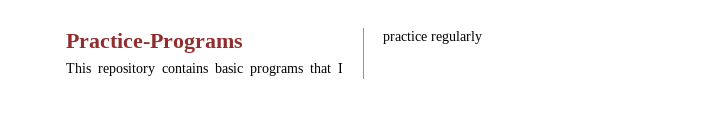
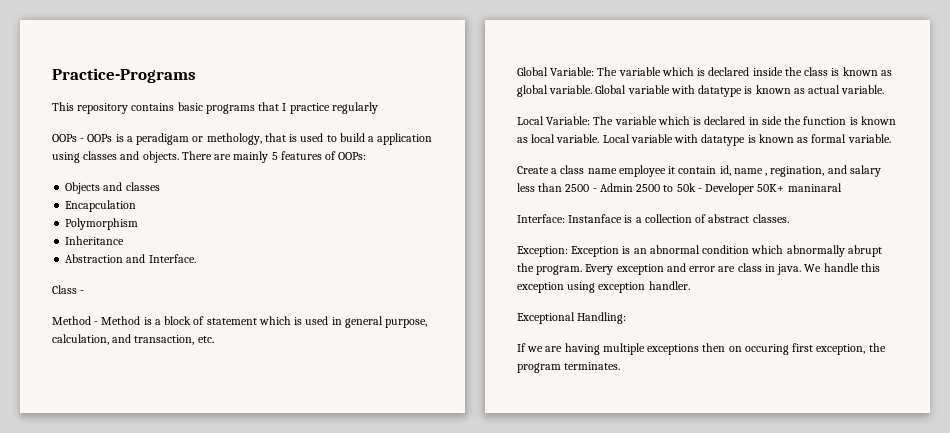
(482, 37) none -> [52,133,433,145] [52,151,367,163] [65,182,160,194] [65,200,137,212] [65,218,139,230] [65,236,125,245] [65,254,196,263] [52,285,85,294] [52,316,428,328] [52,334,214,345] [517,67,892,76] [517,85,885,97] [517,116,896,125] [517,134,891,146] [517,165,881,177] [517,183,842,195] [517,214,789,223] [517,245,882,257] [517,263,880,275] [517,281,690,293] [517,312,627,324] [517,343,886,355] [517,362,621,373] // OOPs - OOPs is a peradigam or methology, that is used to build a application using classes and objects. There are mainly 5 features of OOPs: // Objects and classes // Encapculation // Polymorphism // Inheritance // Abstraction and Interface. // Class - // Method - Method is a block of statement which is used in general purpose, calculation, and transaction, etc. // Global Variable: The variable which is declared inside the class is known as global variable. Global variable with datatype is known as actual variable. // Local Variable: The variable which is declared in side the function is known as local variable. Local variable with datatype is known as formal variable. // Create a class name employee it contain id, name , regination, and salary less than 2500 - Admin 2500 to 50k - Developer 50K+ maninaral // Interface: Instanface is a collection of abstract classes. // Exception: Exception is an abnormal condition which abnormally abrupt the program. Every exception and error are class in java. We handle this exception using exception handler. // Exceptional Handling: // If we are having multiple exceptions then on occuring first exception, the program terminates.

